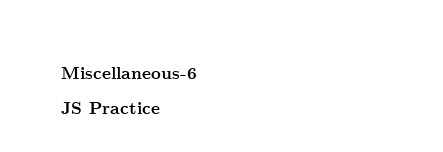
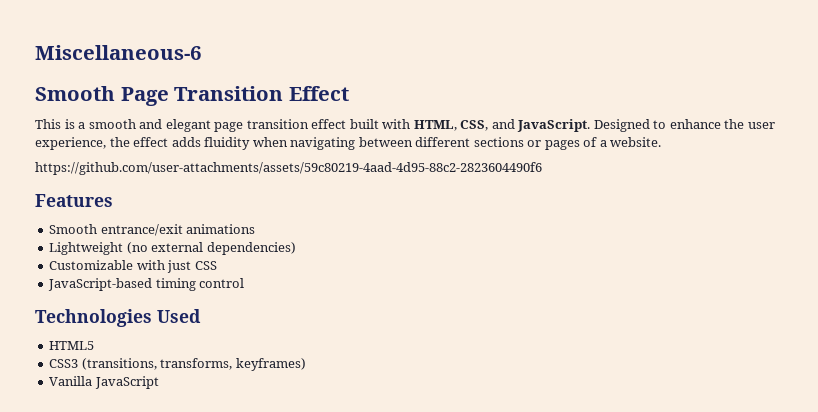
[61,102,160,114] JS Practice -> [35,86,349,106] [35,119,775,132] [35,137,662,150] [35,162,542,175] [35,194,113,207] [49,224,256,236] [49,242,296,255] [49,260,217,273] [48,278,245,291] [35,309,201,327] [49,341,95,350] [49,358,306,371] [49,376,159,389] Smooth Page Transition Effect // This is a smooth and elegant page transition effect built with HTML, CSS, and JavaScript. Designed to enhance the user experience, the effect adds fluidity when navigating between different sections or pages of a website. // https://github.com/user-attachments/assets/59c80219-4aad-4d95-88c2-2823604490f6 // Features // Smooth entrance/exit animations // Lightweight (no external dependencies) // Customizable with just CSS // JavaScript-based timing control // Technologies Used // HTML5 // CSS3 (transitions, transforms, keyframes) // Vanilla JavaScript

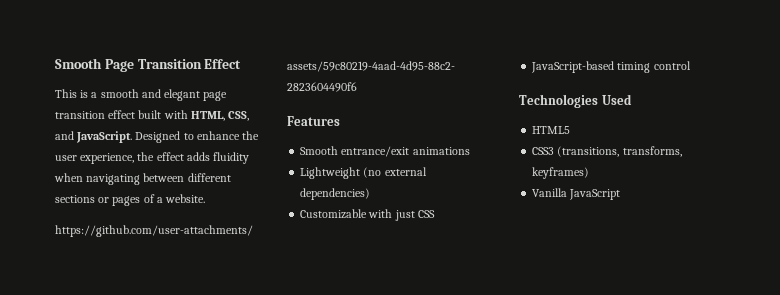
[35,45,201,60] Miscellaneous-6 // -> (55, 63) none

